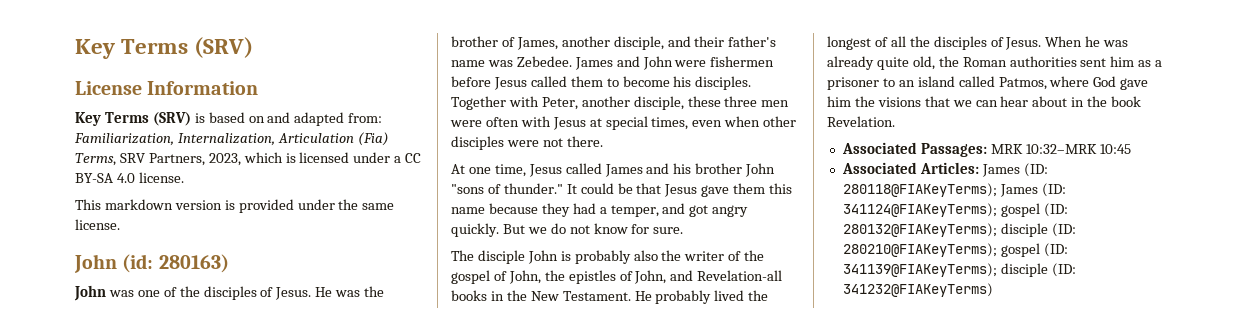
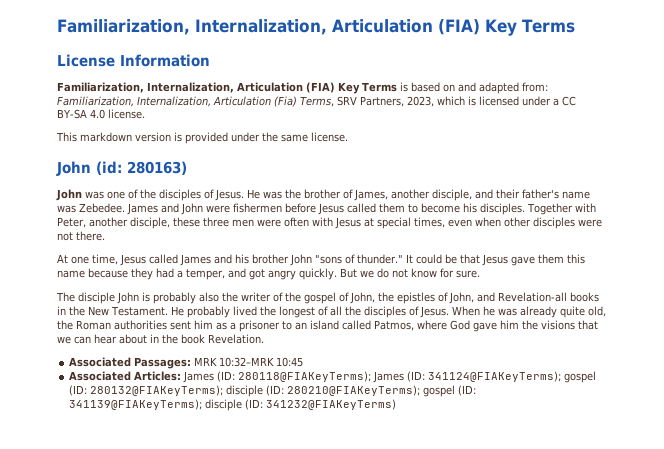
[75,37,254,59] Key Terms (SRV) -> [57,19,575,36] Familiarization, Internalization, Articulation (FIA) Key Terms
[75,112,191,126] Key Terms (SRV) -> [57,82,397,94] Familiarization, Internalization, Articulation (FIA) Key Terms

